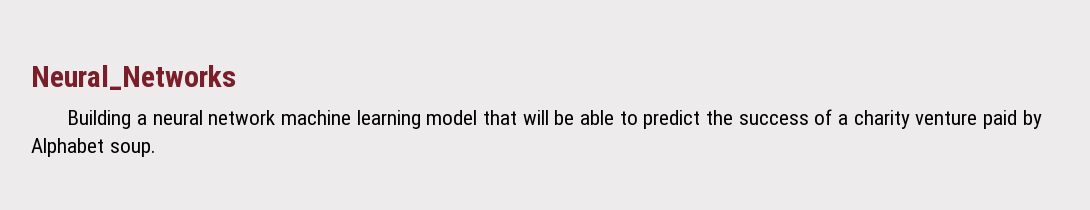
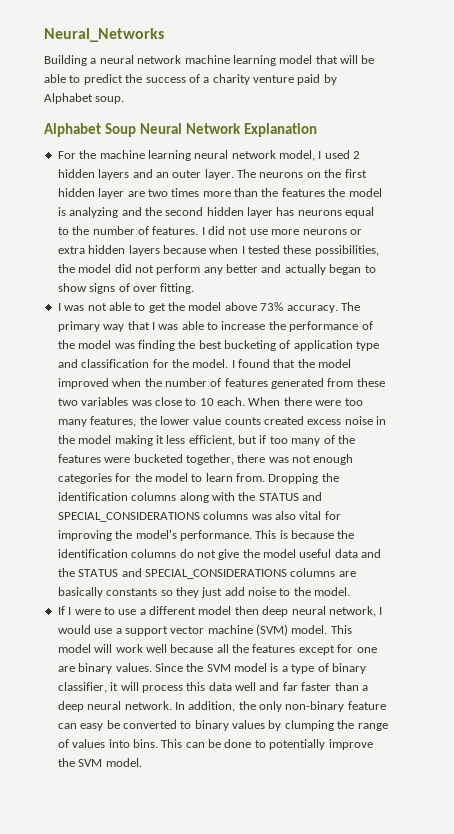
(156, 149) none -> [44,123,317,137] [57,150,361,161] [57,169,367,180] [57,188,382,199] [57,207,375,218] [57,226,362,235] [57,245,379,256] [57,264,376,275] [57,283,195,294] [57,302,360,313] [57,321,373,332] [57,340,380,351] [57,359,352,368] [57,378,385,389] [57,397,363,406] [57,416,387,427] [57,435,355,446] [57,454,354,465] [57,473,339,484] [57,492,322,503] [57,511,341,522] [57,530,355,541] [57,549,382,560] [57,568,356,579] [57,587,351,598] [57,606,383,617] [57,624,352,636] [57,644,377,655] [57,663,366,674] [57,682,368,693] [57,701,386,712] [57,720,388,731] [57,739,373,750] [57,758,142,767] // Alphabet Soup Neural Network Explanation // For the machine learning neural network model, I used 2 hidden layers and an outer layer. The neurons on the first hidden layer are two times more than the features the model is analyzing and the second hidden layer has neurons equal to the number of features. I did not use more neurons or extra hidden layers because when I tested these possibilities, the model did not perform any better and actually began to show signs of over fitting. // I was not able to get the model above 73% accuracy. The primary way that I was able to increase the performance of the model was finding the best bucketing of application type and classification for the model. I found that the model improved when the number of features generated from these two variables was close to 10 each. When there were too many features, the lower value counts created excess noise in the model making it less efficient, but if too many of the features were bucketed together, there was not enough categories for the model to learn from. Dropping the identification columns along with the STATUS and SPECIAL_CONSIDERATIONS columns was also vital for improving the model's performance. This is because the identification columns do not give the model useful data and the STATUS and SPECIAL_CONSIDERATIONS columns are basically constants so they just add noise to the model. // If I were to use a different model then deep neural network, I would use a support vector machine (SVM) model. This model will work well because all the features except for one are binary values. Since the SVM model is a type of binary classifier, it will process this data well and far faster than a deep neural network. In addition, the only non-binary feature can easy be converted to binary values by clumping the range of values into bins. This can be done to potentially improve the SVM model.

